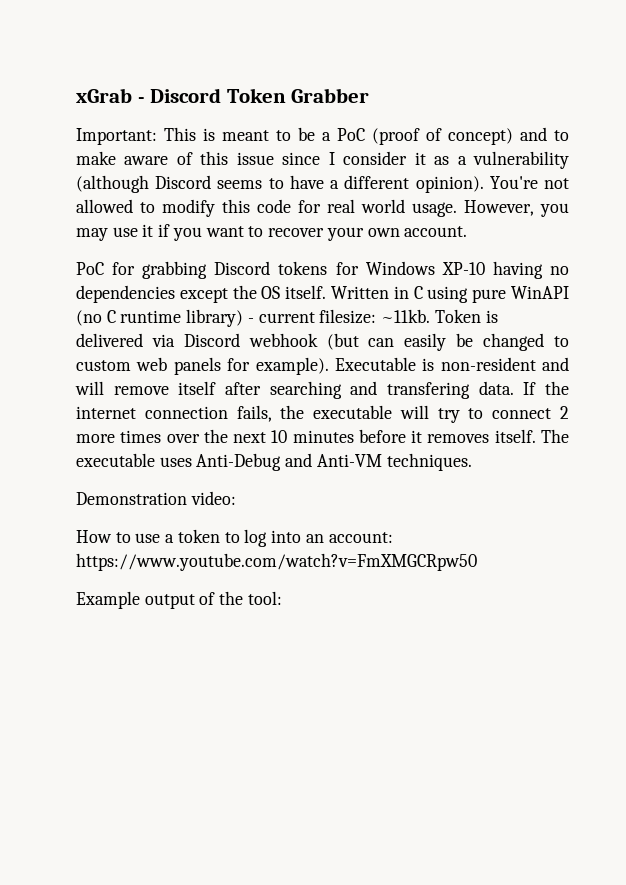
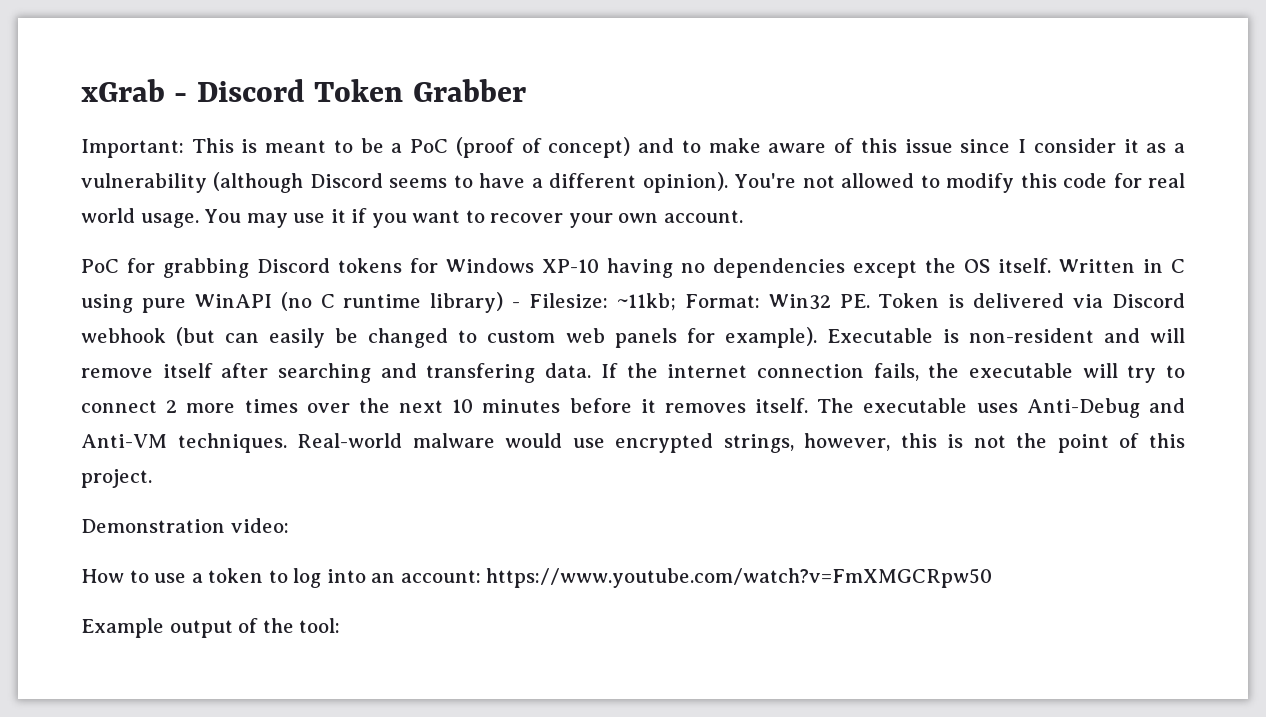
[464,200,569,217] However, you -> [204,209,242,223] You
[258,309,431,324] current filesize: ~11kb. -> [529,293,870,311] Filesize: ~11kb; Format: Win32 PE.
(472, 462) none -> [297,433,1185,453] [81,469,152,488] Real-world malware would use encrypted strings, however, this is not the point of this project.

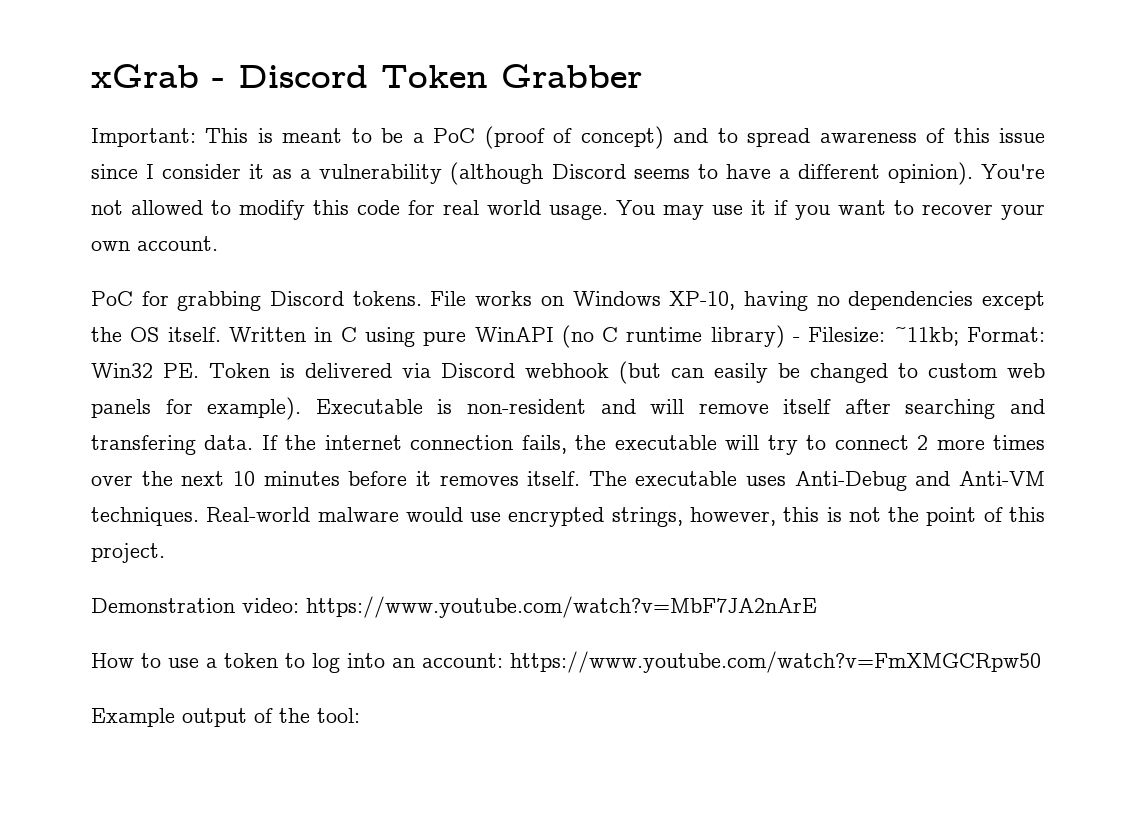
[708,138,827,153] make aware -> [747,128,917,147] spread awareness
[338,258,599,273] tokens for Windows XP-10 -> [352,291,736,310] tokens. File works on Windows XP-10,
(289, 525) none -> [306,596,817,618] https://www.youtube.com/watch?v=MbF7JA2nArE

